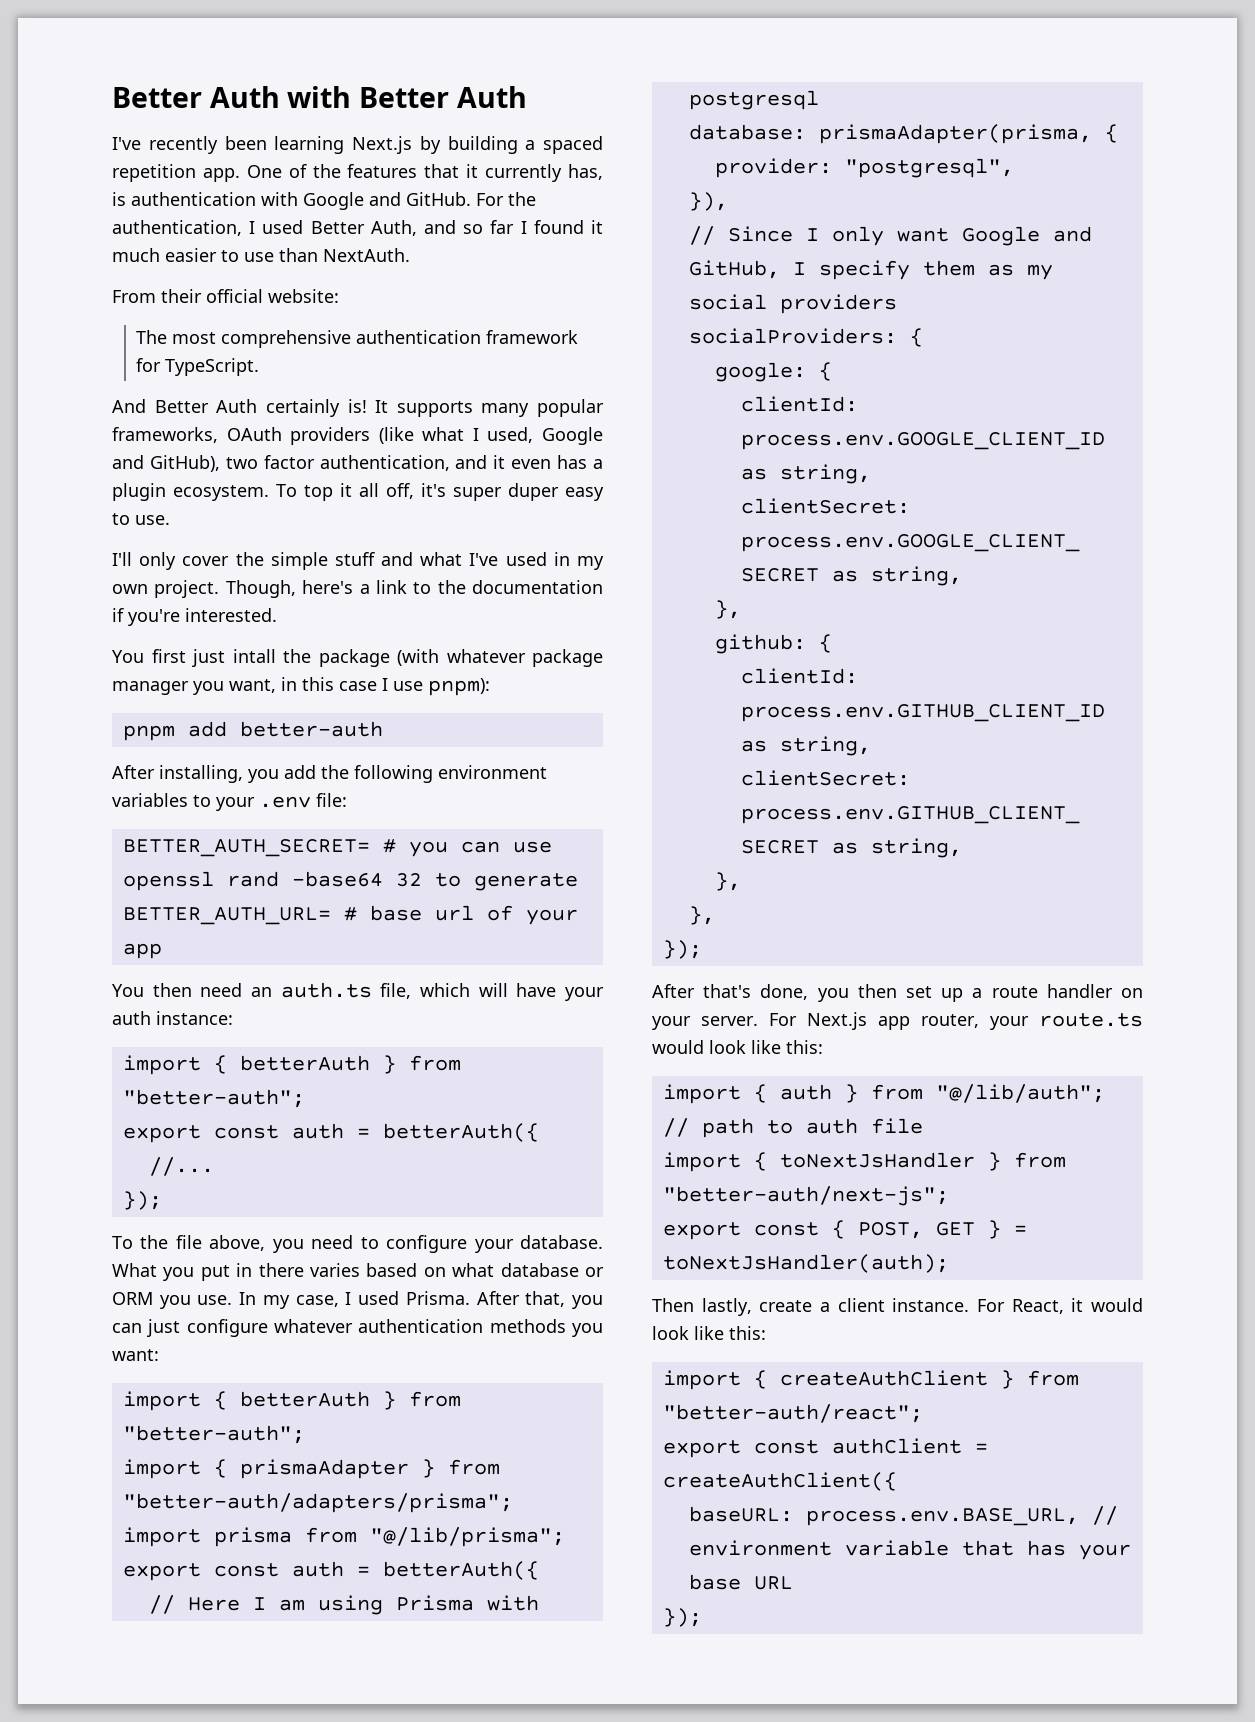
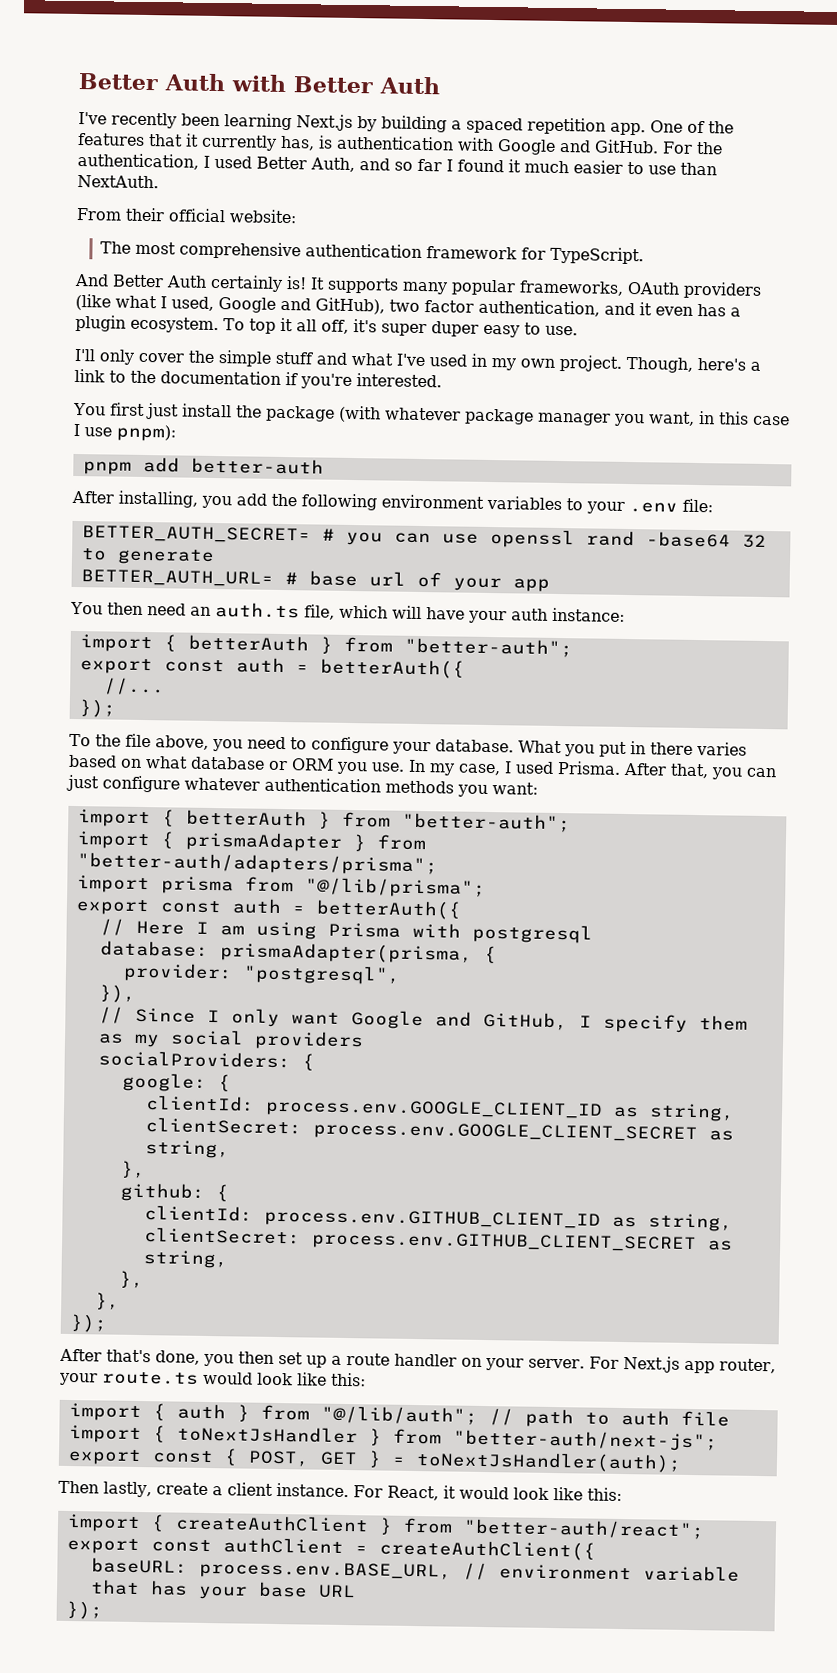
[232,649,276,663] intall -> [181,403,232,418] install

